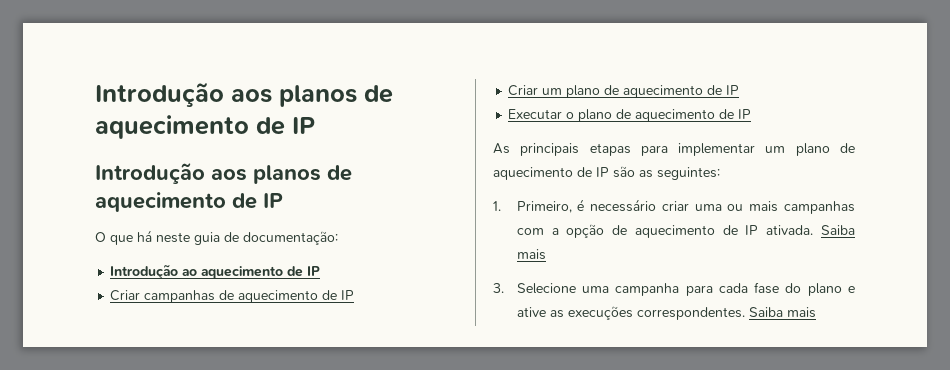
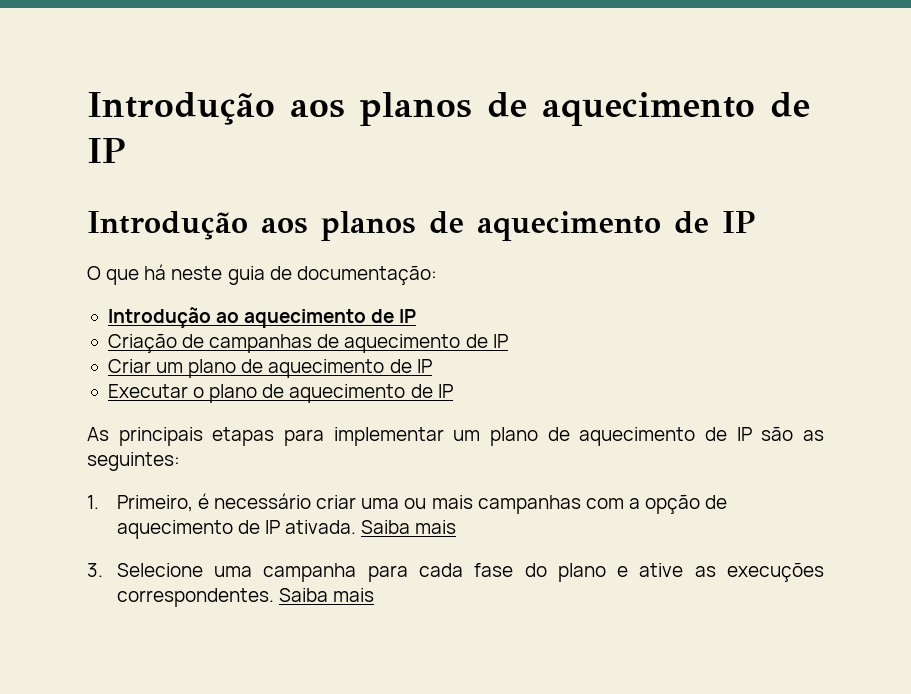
[110,290,141,301] Criar -> [107,333,205,353] Criação de

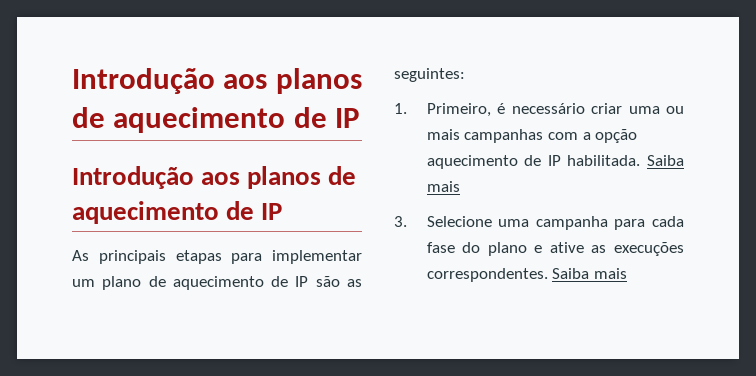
[87,264,437,285] [107,307,417,328] [107,333,508,353] [107,359,432,378] [107,384,453,403] // O que há neste guia de documentação: // Introdução ao aquecimento de IP // Criação de campanhas de aquecimento de IP // Criar um plano de aquecimento de IP // Executar o plano de aquecimento de IP -> (283, 211) none
[705,495,728,509] [116,520,357,539] de aquecimento de IP ativada. -> [426,155,641,169] aquecimento de IP habilitada.

